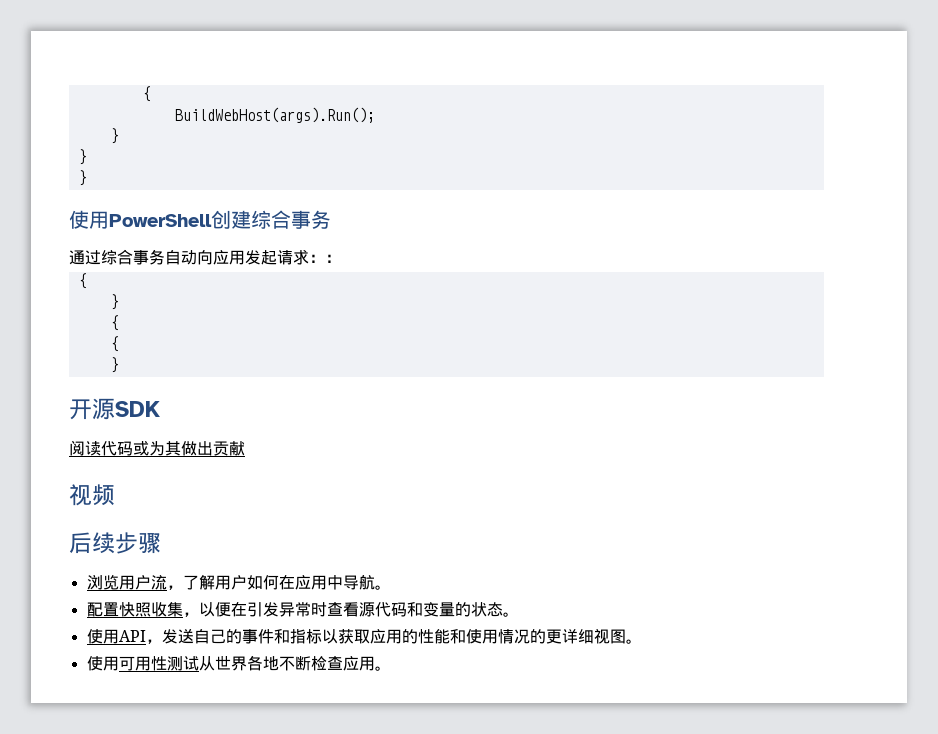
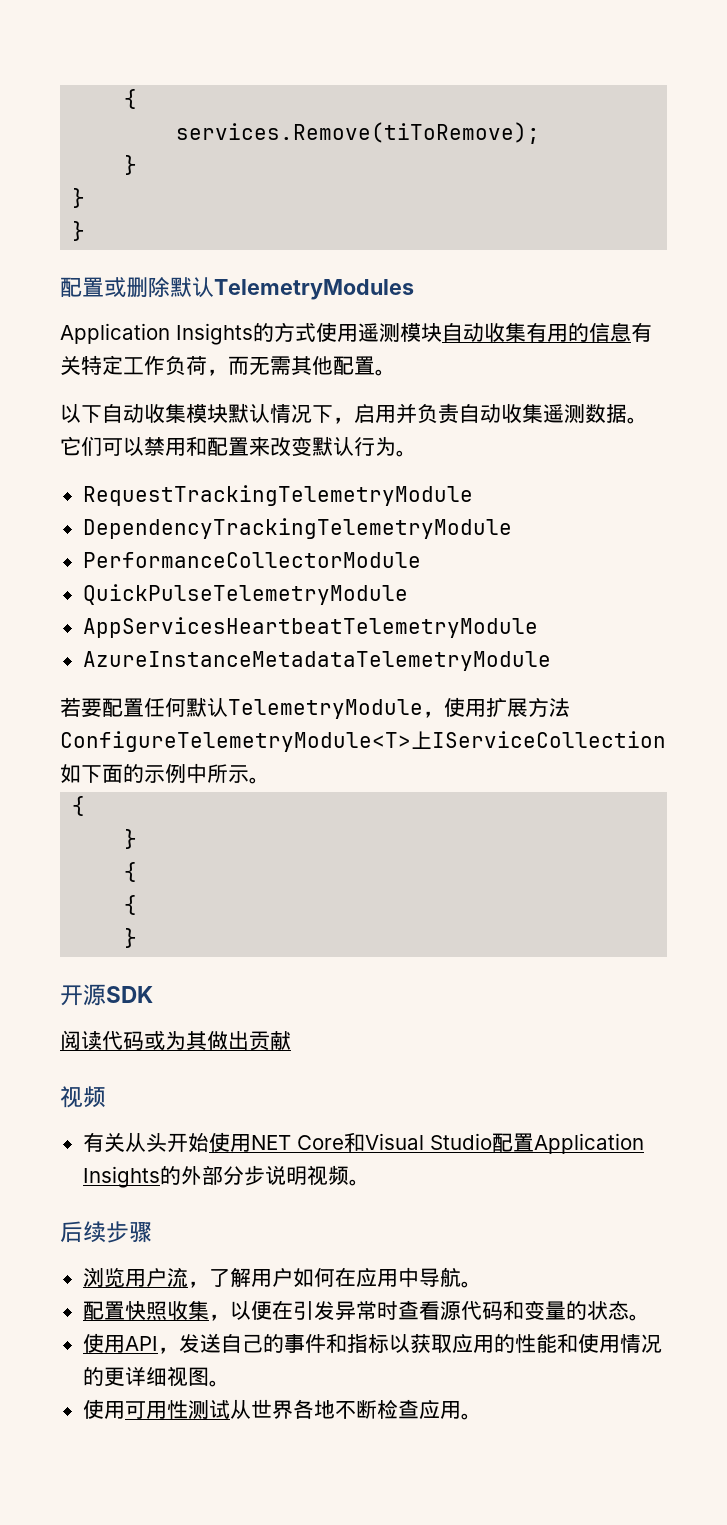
[142,86,151,102] [174,107,375,123] { // BuildWebHost(args).Run(); -> [124,89,138,109] [176,122,541,144] { // services.Remove(tiToRemove);
[69,210,331,229] [69,249,341,265] 使用PowerShell创建综合事务 // 通过综合事务自动向应用发起请求：： -> [60,277,414,300] [60,322,652,345] [60,355,396,376] [60,403,648,424] [60,436,417,457] [82,485,473,506] [82,518,512,539] [82,552,421,568] [82,584,408,605] [82,617,538,638] [82,651,551,671] [60,697,570,719] [60,731,666,752] [60,763,270,784] 配置或删除默认TelemetryModules // Application Insights的方式使用遥测模块自动收集有用的信息有关特定工作负荷，而无需其他配置。 // 以下自动收集模块默认情况下，启用并负责自动收集遥测数据。它们可以禁用和配置来改变默认行为。 // RequestTrackingTelemetryModule // DependencyTrackingTelemetryModule // PerformanceCollectorModule // QuickPulseTelemetryModule // AppServicesHeartbeatTelemetryModule // AzureInstanceMetadataTelemetryModule // 若要配置任何默认TelemetryModule，使用扩展方法ConfigureTelemetryModule<T>上IServiceCollection如下面的示例中所示。
(115, 495) none -> [82,1132,644,1154] [82,1165,370,1188] // 有关从头开始使用NET Core和Visual Studio配置Application Insights的外部分步说明视频。

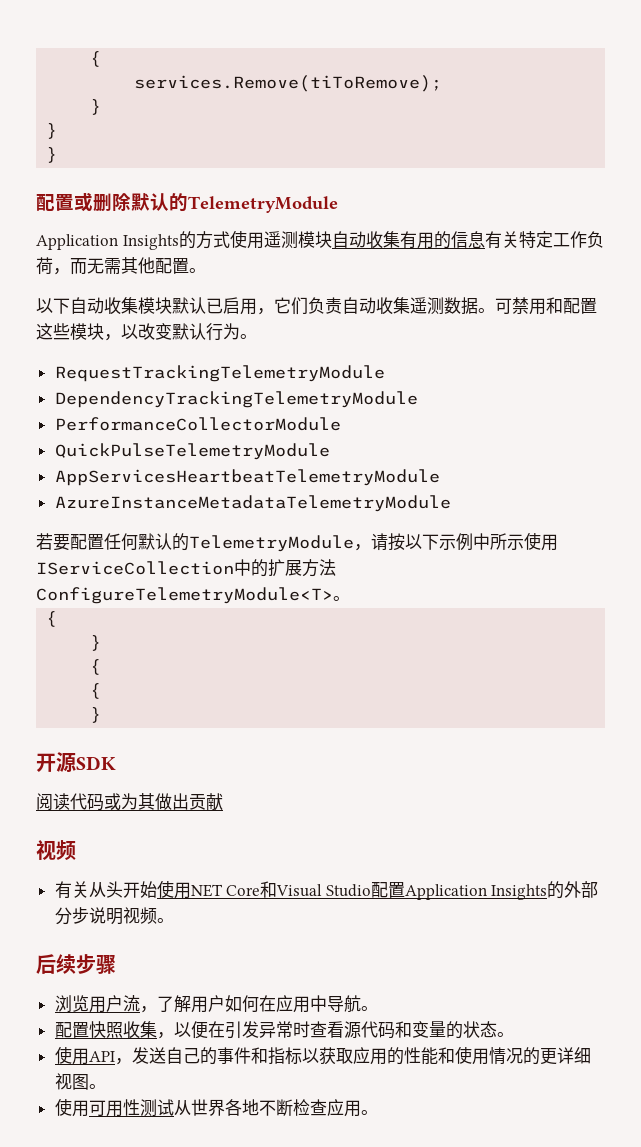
[214,279,414,300] TelemetryModules -> [169,193,338,213] 的TelemetryModule
[270,403,417,424] 情况下，启用并 -> [206,297,308,315] 已启用，它们
[60,436,144,456] 它们可以 -> [495,298,512,314] 可
[249,437,270,456] 来 -> [36,323,138,341] 这些模块，以
[228,697,570,719] [60,731,666,752] [60,763,249,784] TelemetryModule，使用扩展方法ConfigureTelemetryModule<T>上IServiceCollection如下面的示例中所示 -> [172,532,558,552] [36,559,336,577] [36,587,333,604] 的TelemetryModule，请按以下示例中所示使用IServiceCollection中的扩展方法ConfigureTelemetryModule<T>

